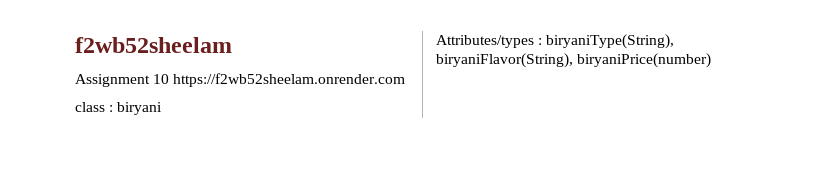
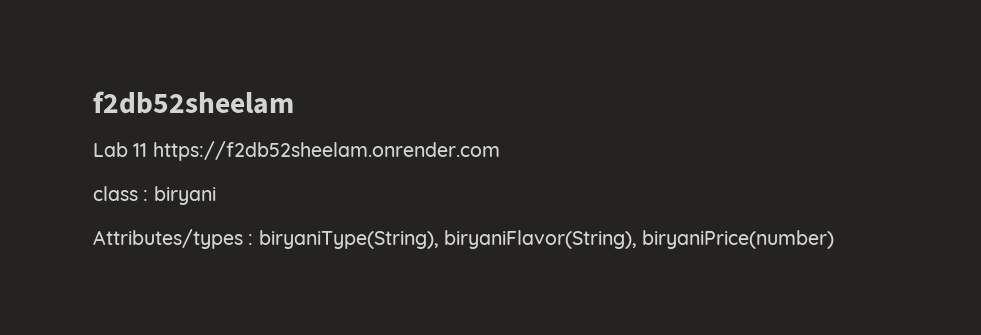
[75,37,232,53] [75,73,406,87] f2wb52sheelam // Assignment 10 https://f2wb52sheelam.onrender.com -> [93,91,294,114] [93,141,500,161] f2db52sheelam // Lab 11 https://f2db52sheelam.onrender.com

